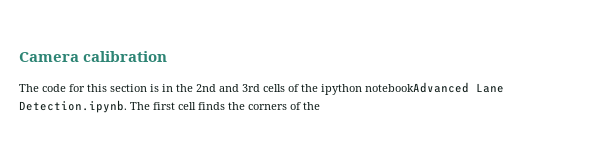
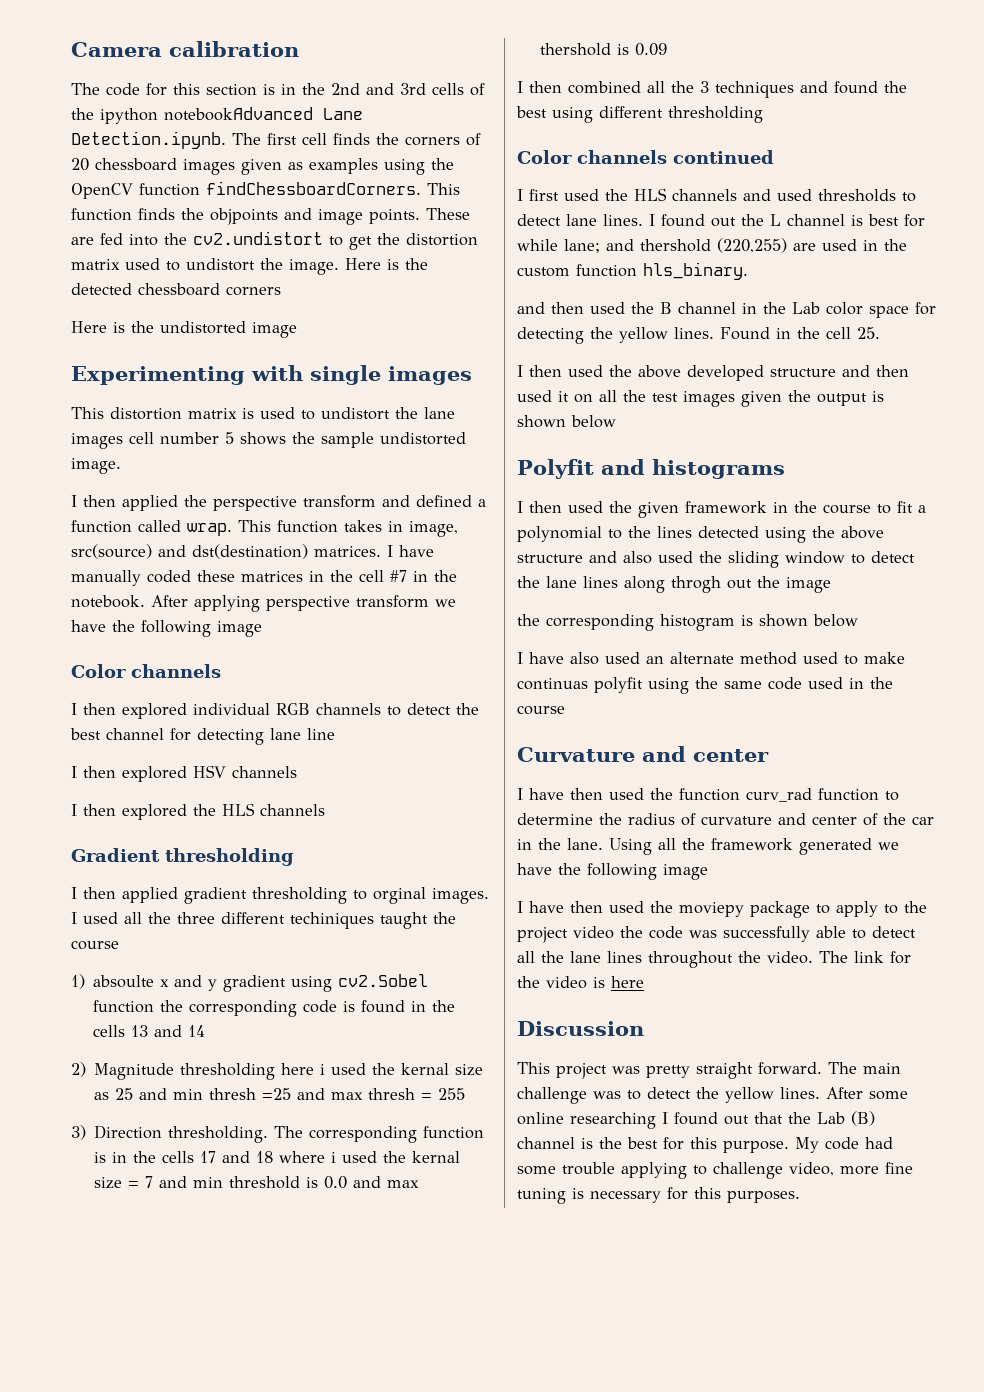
[303,102,320,110] the -> [71,158,454,175] [71,181,460,199] [71,208,470,225] [71,231,478,250] [71,258,428,275] [71,283,281,296] [71,321,297,338] [71,365,472,385] [71,407,455,420] [71,432,466,449] [71,458,121,474] [71,495,486,511] [71,520,458,537] [71,544,434,559] [71,570,457,586] [71,595,456,612] [71,620,262,637] [71,664,221,678] [71,703,479,719] [70,728,335,745] [71,765,297,782] [71,803,325,820] [71,848,294,866] [71,887,489,904] [71,912,456,929] [71,940,119,950] [71,974,429,992] [93,1000,456,1017] [93,1025,206,1037] [71,1062,484,1080] [94,1088,466,1100] [71,1125,485,1143] [94,1151,461,1163] [94,1176,420,1189] [540,43,668,56] [517,81,907,98] [516,106,763,123] [517,150,774,164] [517,188,916,202] [517,214,925,227] [517,238,907,253] [517,262,748,280] [517,302,936,318] [517,327,880,344] [517,365,909,381] [517,390,884,407] [517,415,616,428] [517,459,785,479] [517,501,926,518] [517,526,884,543] [517,551,915,568] [517,576,831,593] [517,614,858,631] [517,652,905,665] [517,677,893,694] [517,705,565,715] [517,746,769,762] [517,788,899,802] [517,813,934,826] [517,838,899,855] [517,863,708,880] [517,901,927,918] [517,926,916,943] [517,951,911,968] [517,976,644,989] [517,1021,644,1036] [517,1062,901,1079] [517,1087,908,1104] [517,1111,875,1129] [517,1137,893,1153] [517,1162,913,1179] [517,1187,800,1204] 20 chessboard images given as examples using the OpenCV function findChessboardCorners. This function finds the objpoints and image points. These are fed into the cv2.undistort to get the distortion matrix used to undistort the image. Here is the detected chessboard corners // Here is the undistorted image // Experimenting with single images // This distortion matrix is used to undistort the lane images cell number 5 shows the sample undistorted image. // I then applied the perspective transform and defined a function called wrap. This function takes in image, src(source) and dst(destination) matrices. I have manually coded these matrices in the cell #7 in the notebook. After applying perspective transform we have the following image // Color channels // I then explored individual RGB channels to detect the best channel for detecting lane line // I then explored HSV channels // I then explored the HLS channels // Gradient thresholding // I then applied gradient thresholding to orginal images. I used all the three different techiniques taught the course // 1) absoulte x and y gradient using cv2.Sobel function the corresponding code is found in the cells 13 and 14 // 2) Magnitude thresholding here i used the kernal size as 25 and min thresh =25 and max thresh = 255 // 3) Direction thresholding. The corresponding function is in the cells 17 and 18 where i used the kernal size = 7 and min threshold is 0.0 and max thershold is 0.09 // I then combined all the 3 techniques and found the best using different thresholding // Color channels continued // I first used the HLS channels and used thresholds to detect lane lines. I found out the L channel is best for while lane; and thershold (220,255) are used in the custom function hls_binary. // and then used the B channel in the Lab color space for detecting the yellow lines. Found in the cell 25. // I then used the above developed structure and then used it on all the test images given the output is shown below // Polyfit and histograms // I then used the given framework in the course to fit a polynomial to the lines detected using the above structure and also used the sliding window to detect the lane lines along throgh out the image // the corresponding histogram is shown below // I have also used an alternate method used to make continuas polyfit using the same code used in the course // Curvature and center // I have then used the function curv_rad function to determine the radius of curvature and center of the car in the lane. Using all the framework generated we have the following image // I have then used the moviepy package to apply to the project video the code was successfully able to detect all the lane lines throughout the video. The link for the video is here // Discussion // This project was pretty straight forward. The main challenge was to detect the yellow lines. After some online researching I found out that the Lab (B) channel is the best for this purpose. My code had some trouble applying to challenge video, more fine tuning is necessary for this purposes.

